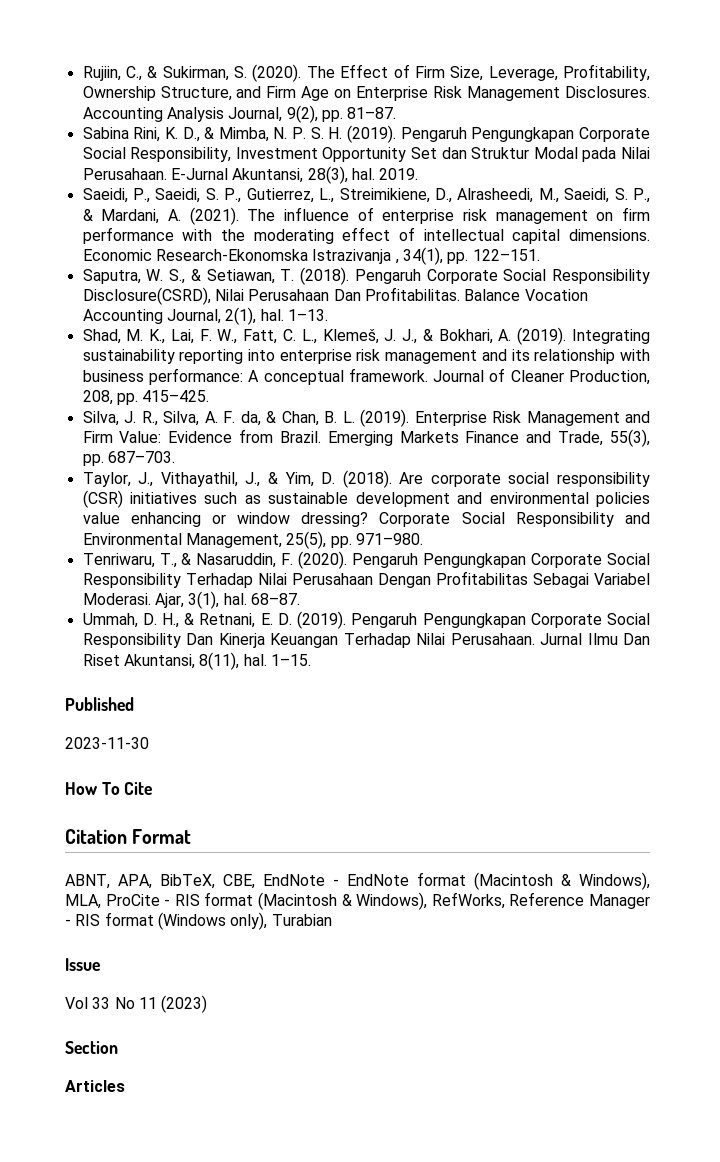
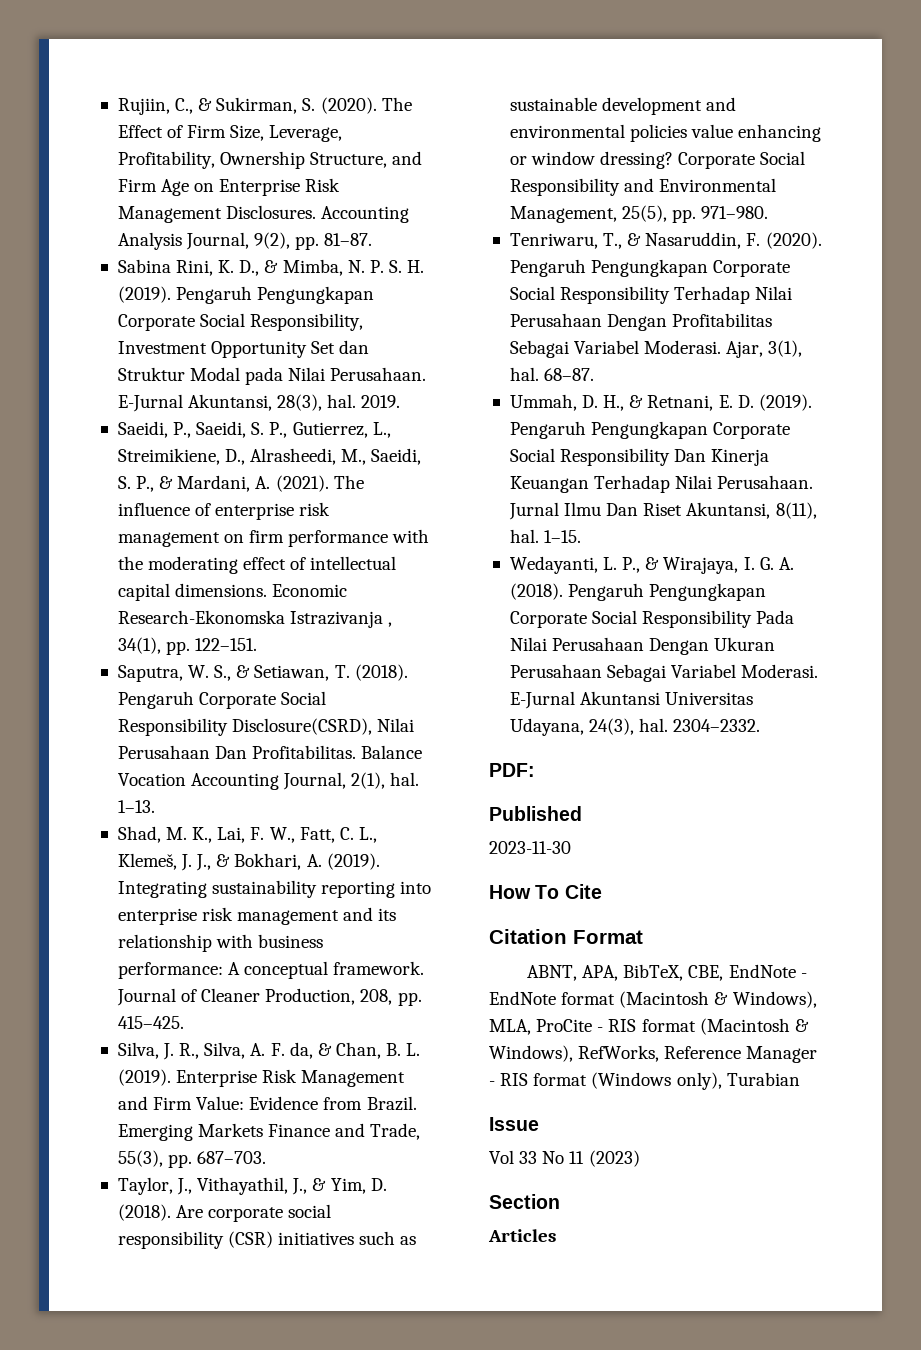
(311, 660) none -> [509,556,794,574] [509,583,767,601] [509,610,795,628] [509,637,776,655] [509,664,819,682] [509,691,754,709] [509,718,761,736] [489,763,535,777] // Wedayanti, L. P., & Wirajaya, I. G. A. (2018). Pengaruh Pengungkapan Corporate Social Responsibility Pada Nilai Perusahaan Dengan Ukuran Perusahaan Sebagai Variabel Moderasi. E-Jurnal Akuntansi Universitas Udayana, 24(3), hal. 2304–2332. // PDF:

